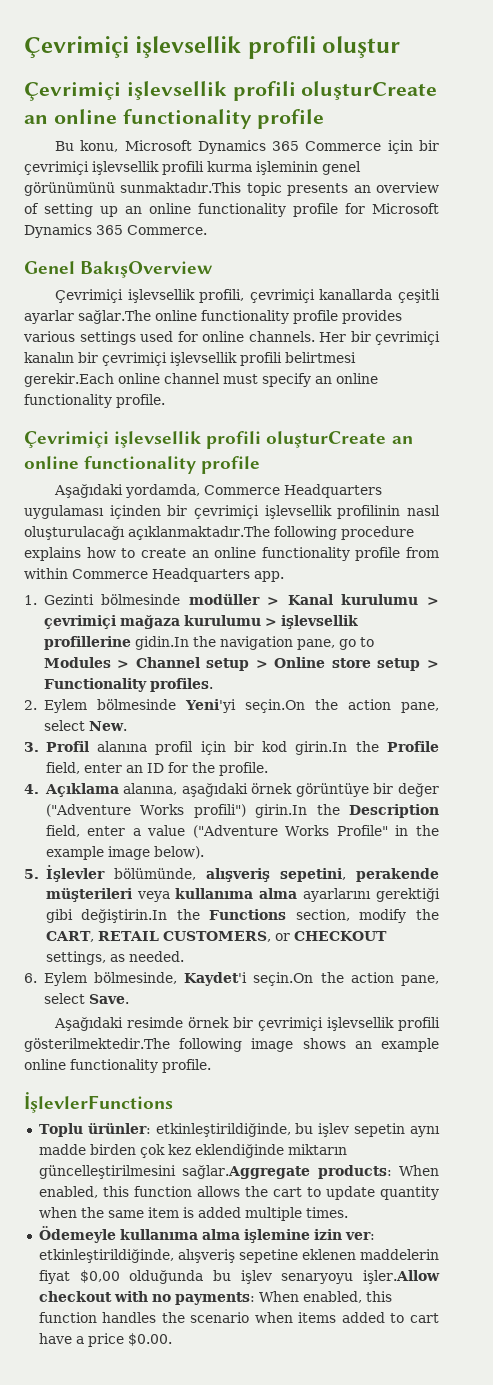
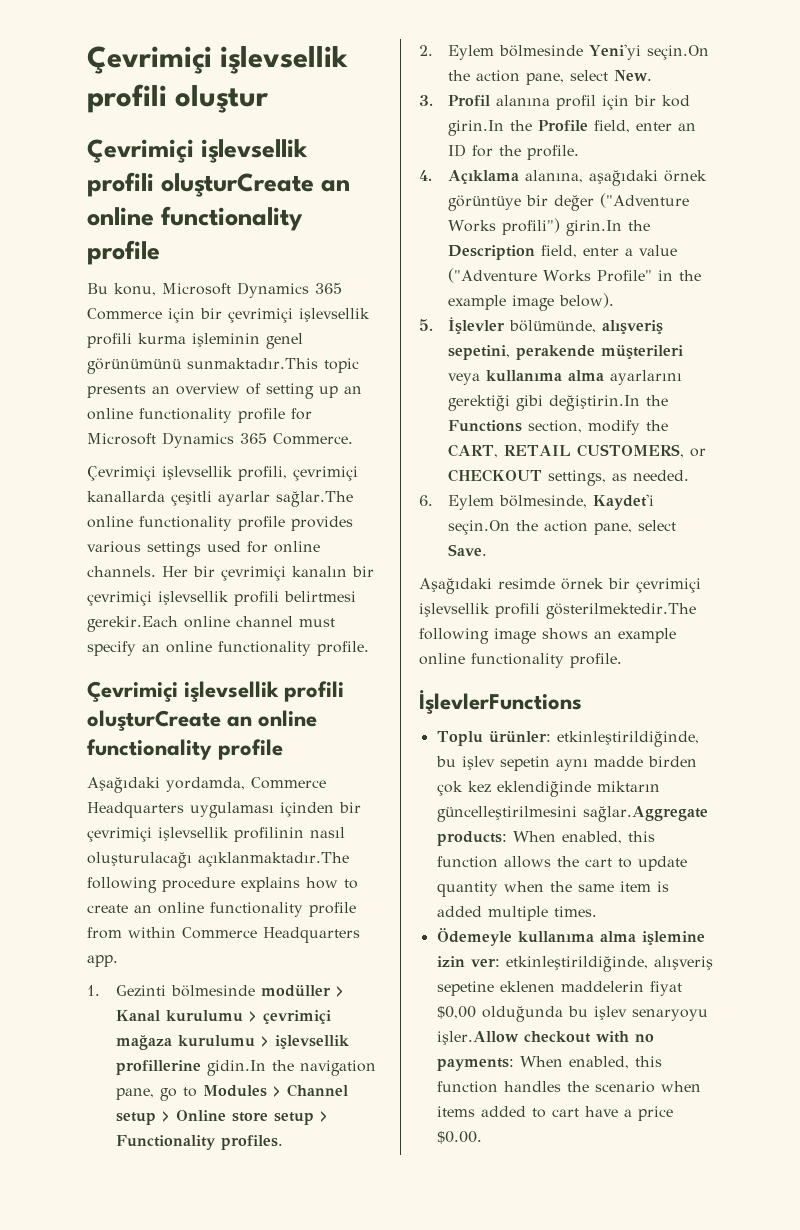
[24,261,214,278] // Genel BakışOverview -> (353, 439) none

